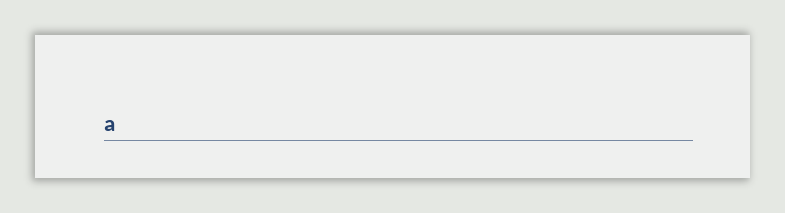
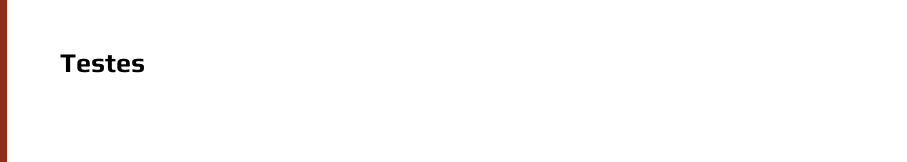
[104,120,115,131] a -> [60,54,145,73] Testes

